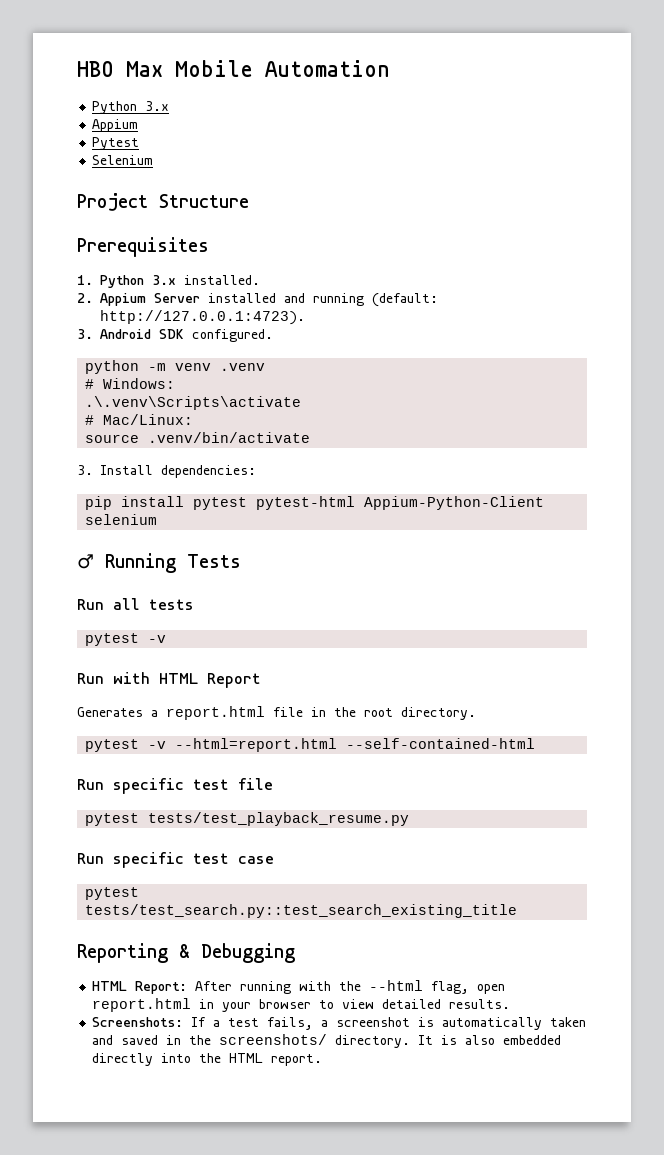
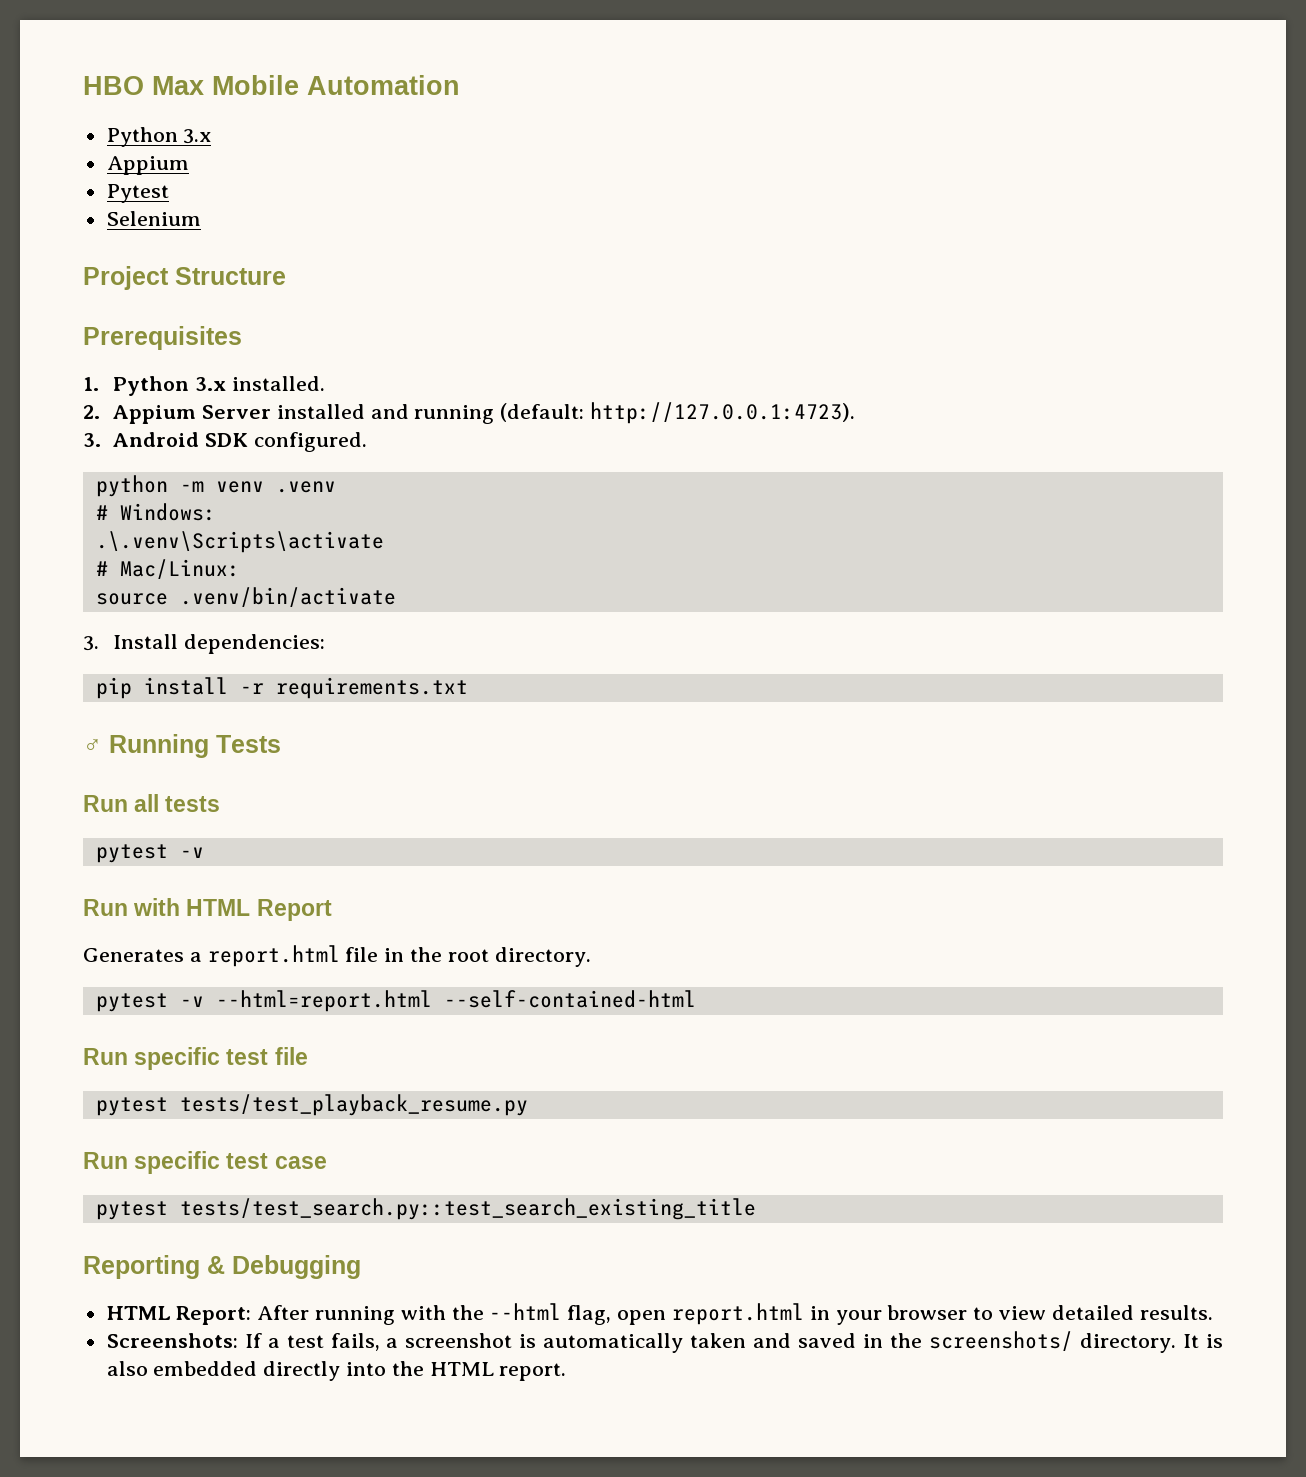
[193,496,545,510] [85,514,158,525] pytest pytest-html Appium-Python-Client selenium -> [239,677,468,699] -r requirements.txt

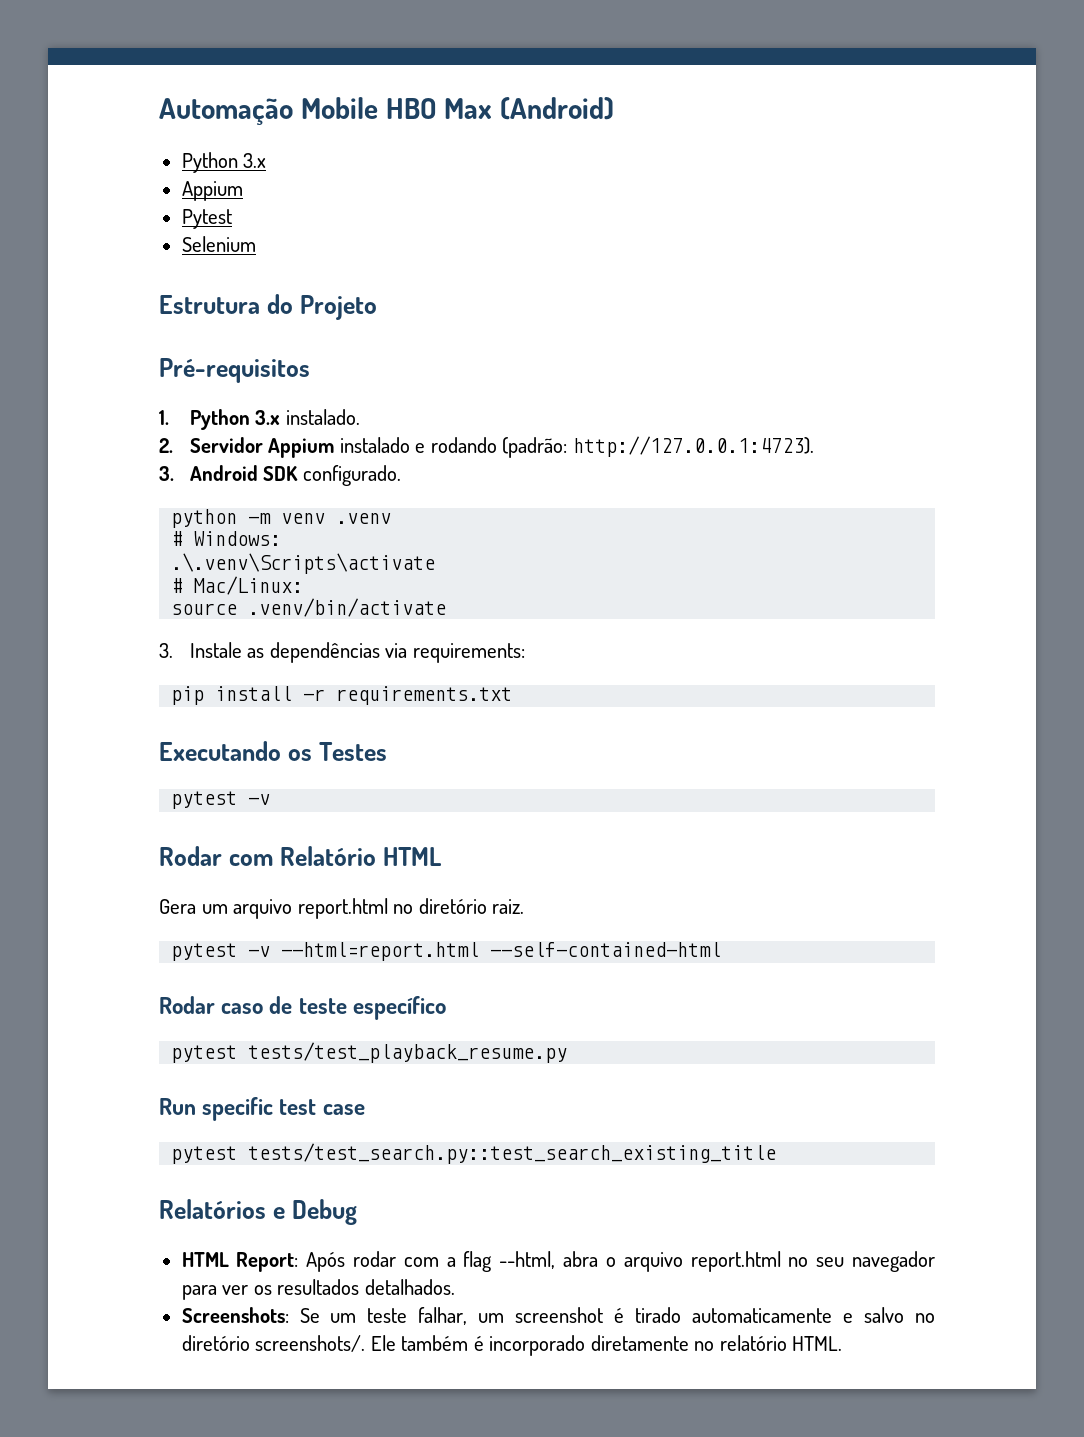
[83,75,460,95] HBO Max Mobile Automation -> [159,97,615,125] Automação Mobile HBO Max (Android)
[83,266,286,290] [83,326,242,350] Project Structure // Prerequisites -> [159,294,377,320] [159,358,310,383] Estrutura do Projeto // Pré-requisitos
[231,376,325,391] installed. -> [285,409,360,425] instalado.
[113,403,585,424] Appium Server installed and running (default: -> [189,437,568,458] Servidor Appium instalado e rodando (padrão:
[253,432,367,452] configured. -> [302,465,401,486] configurado.
[113,634,326,654] Install dependencies: -> [189,642,525,663] Instale as dependências via requirements:
[83,734,281,758] [83,794,221,812] [95,844,204,863] [83,898,332,921] [83,945,591,967] ♂ Running Tests // Run all tests // pytest -v // Run with HTML Report // Generates a report.html file in the root directory. -> [159,741,387,761] [171,791,271,809] [159,846,442,866] [159,898,525,919] Executando os Testes // pytest -v // Rodar com Relatório HTML // Gera um arquivo report.html no diretório raiz.
[83,1047,308,1070] Run specific test file -> [159,996,446,1020] Rodar caso de teste específico
[83,1255,361,1279] Reporting & Debugging -> [159,1199,357,1225] Relatórios e Debug
[257,1303,1213,1325] [106,1331,1224,1353] [106,1361,567,1381] After running with the --html flag, open report.html in your browser to view detailed results. // Screenshots: If a test fails, a screenshot is automatically taken and saved in the screenshots/ directory. It is also embedded directly into the HTML report. -> [306,1251,935,1272] [181,1279,455,1300] [181,1307,935,1325] [181,1335,843,1356] Após rodar com a flag --html, abra o arquivo report.html no seu navegador para ver os resultados detalhados. // Screenshots: Se um teste falhar, um screenshot é tirado automaticamente e salvo no diretório screenshots/. Ele também é incorporado diretamente no relatório HTML.

